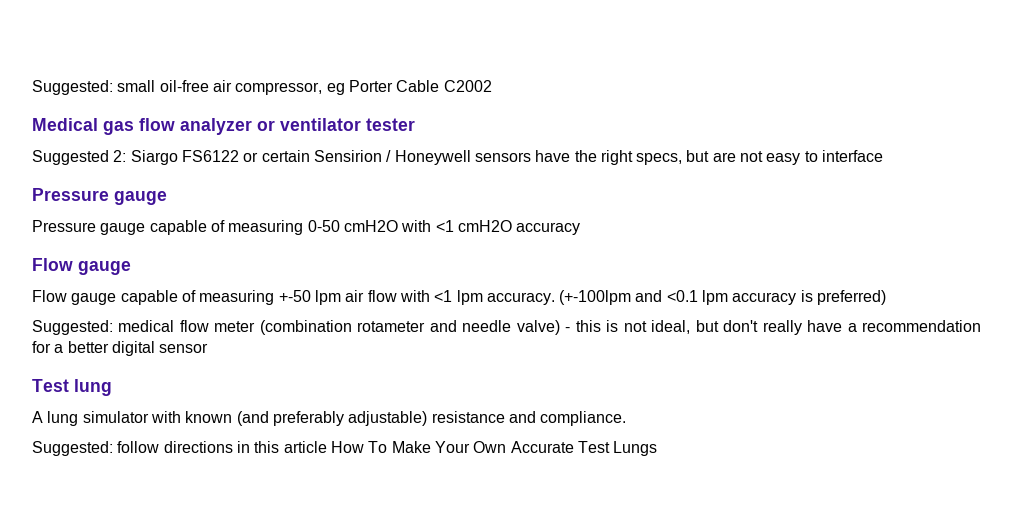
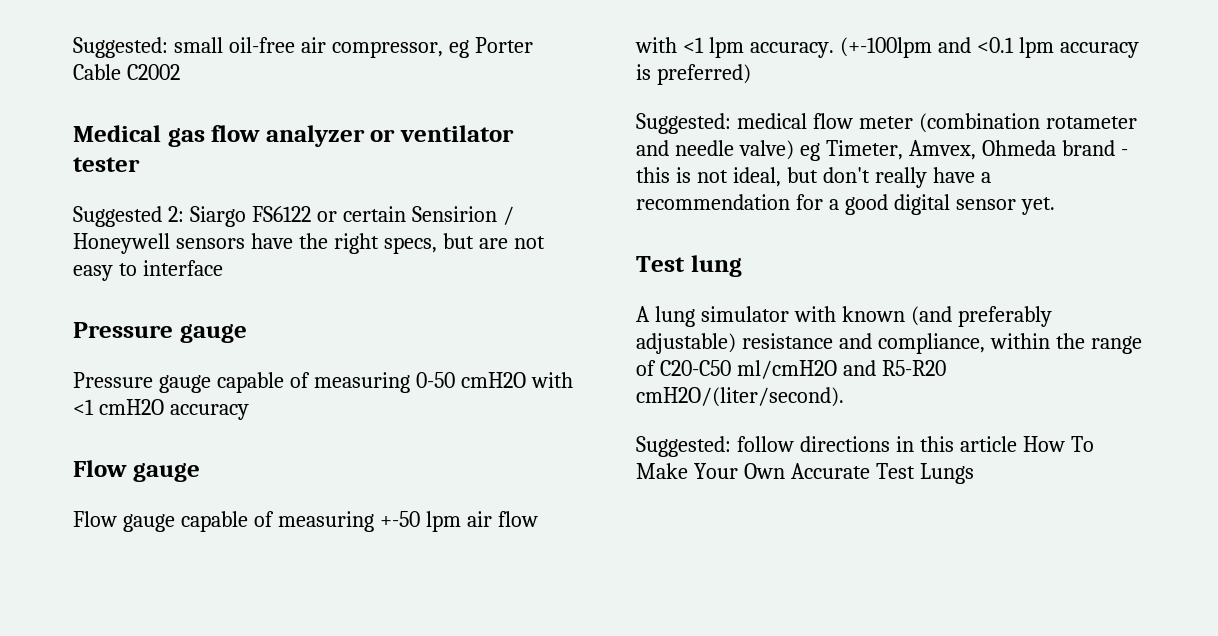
(560, 327) none -> [799,140,1115,161] eg Timeter, Amvex, Ohmeda brand
[67,341,109,353] better -> [844,194,888,215] good
(209, 348) none -> [1020,197,1055,215] yet.
[540,411,627,426] compliance. -> [877,333,1142,354] [636,360,946,379] [636,387,844,407] compliance, within the range of C20-C50 ml/cmH2O and R5-R20 cmH2O/(liter/second).

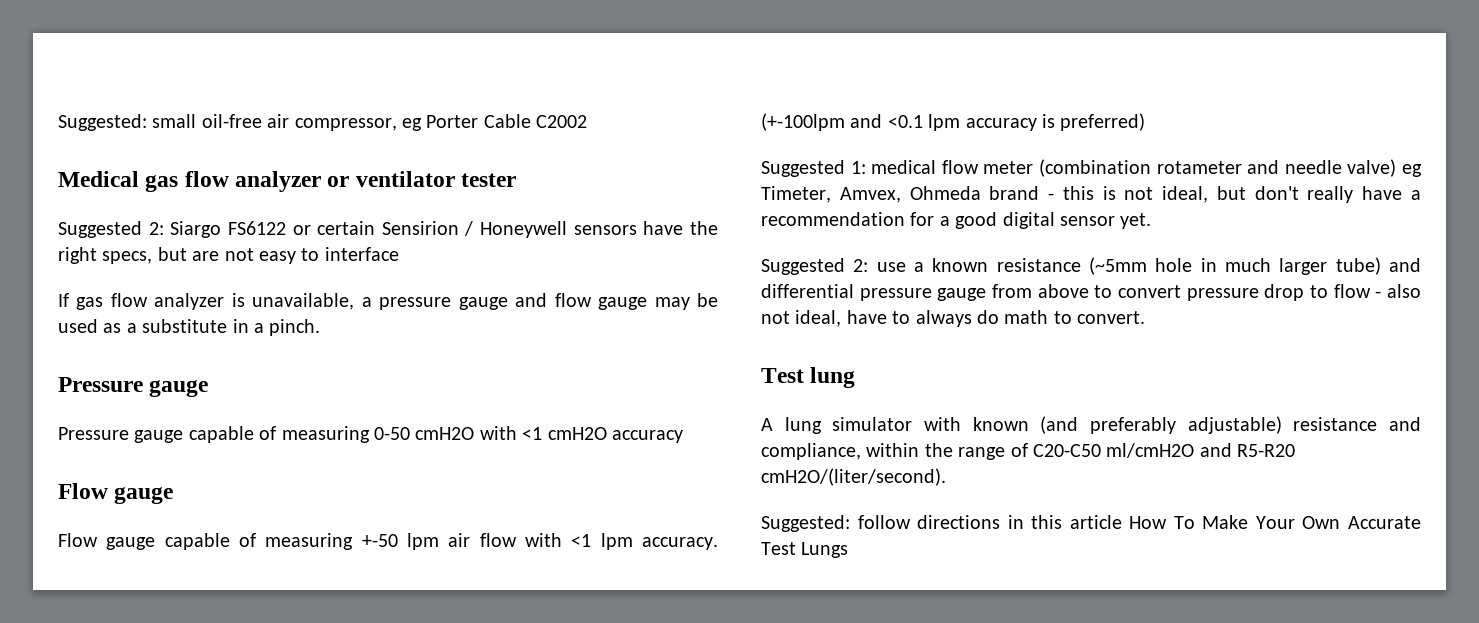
(223, 268) none -> [58,293,718,310] [58,319,321,336] // If gas flow analyzer is unavailable, a pressure gauge and flow gauge may be used as a substitute in a pinch.
[636,113,731,134] Suggested: -> [761,160,866,177] Suggested 1:
(1055, 206) none -> [761,257,1421,275] [761,284,1421,301] [761,310,1146,327] // Suggested 2: use a known resistance (~5mm hole in much larger tube) and differential pressure gauge from above to convert pressure drop to flow - also not ideal, have to always do math to convert.

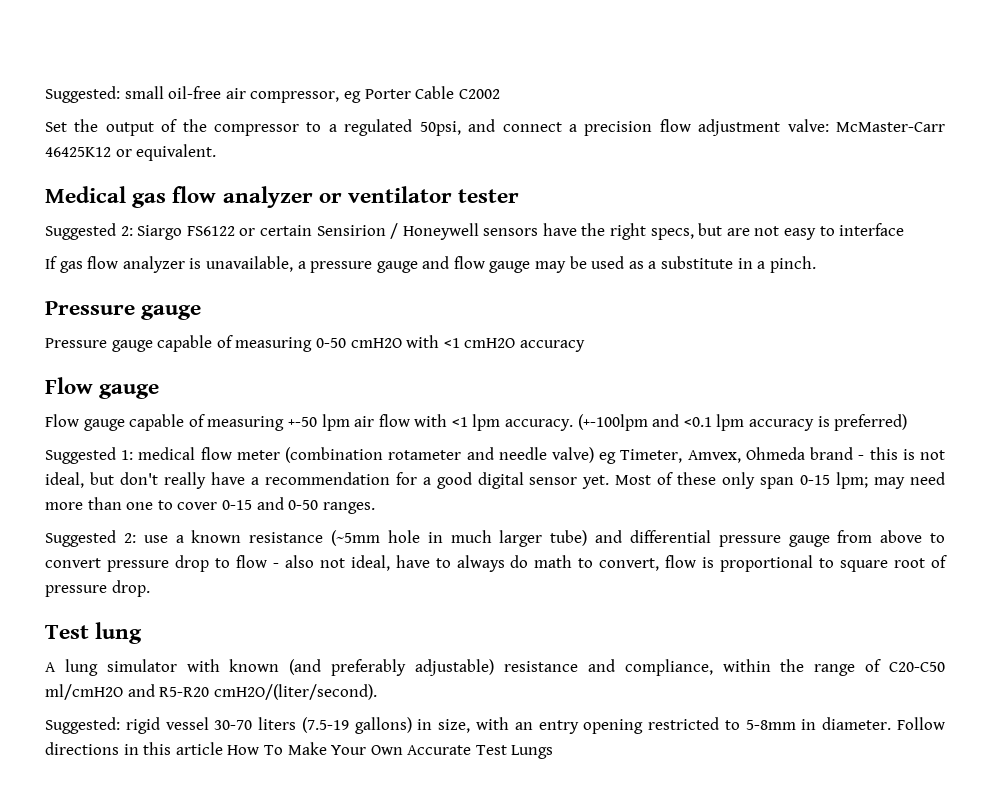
(588, 121) none -> [45,119,945,136] [45,144,217,161] // Set the output of the compressor to a regulated 50psi, and connect a precision flow adjustment valve: McMaster-Carr 46425K12 or equivalent.
(1152, 221) none -> [615,472,946,489] [45,497,375,514] Most of these only span 0-15 lpm; may need more than one to cover 0-15 and 0-50 ranges.
[1077,311,1146,324] convert. -> [599,555,948,572] [45,580,150,597] convert, flow is proportional to square root of pressure drop.
[857,515,911,529] follow -> [125,717,946,734] rigid vessel 30-70 liters (7.5-19 gallons) in size, with an entry opening restricted to 5-8mm in diameter. Follow

